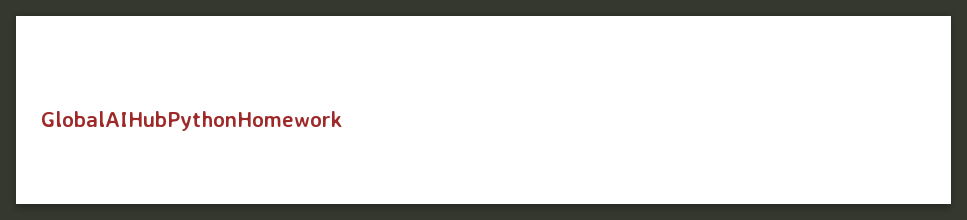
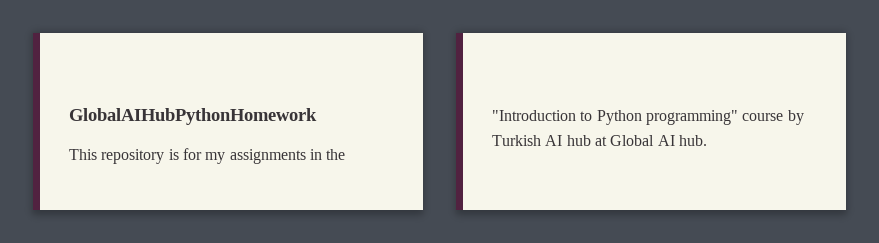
(342, 121) none -> [69,148,346,164] [492,110,804,125] [492,135,707,146] // This repository is for my assignments in the "Introduction to Python programming" course by Turkish AI hub at Global AI hub.

